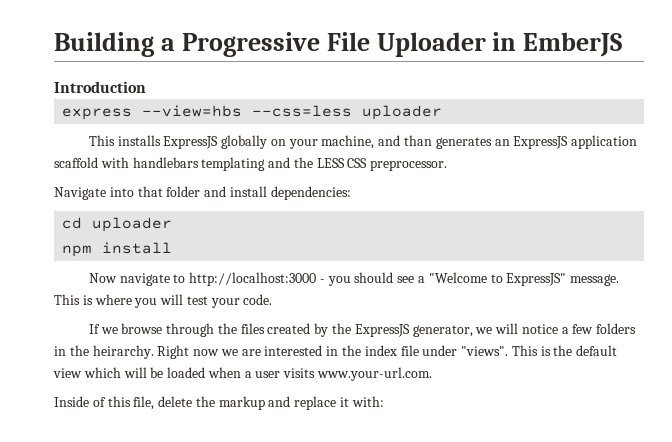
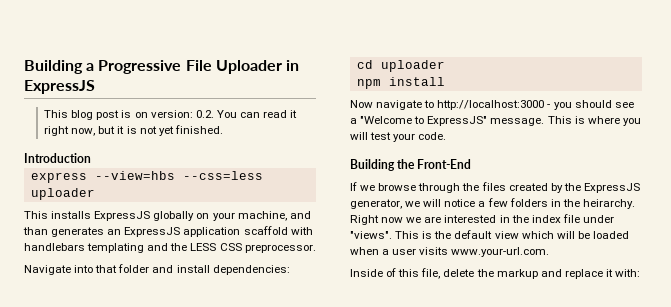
[523,32,623,57] EmberJS -> [24,80,95,94] [44,110,298,120] [44,125,223,136] ExpressJS // This blog post is on version: 0.2. You can read it right now, but it is not yet finished.
(273, 299) none -> [350,159,472,171] // Building the Front-End

